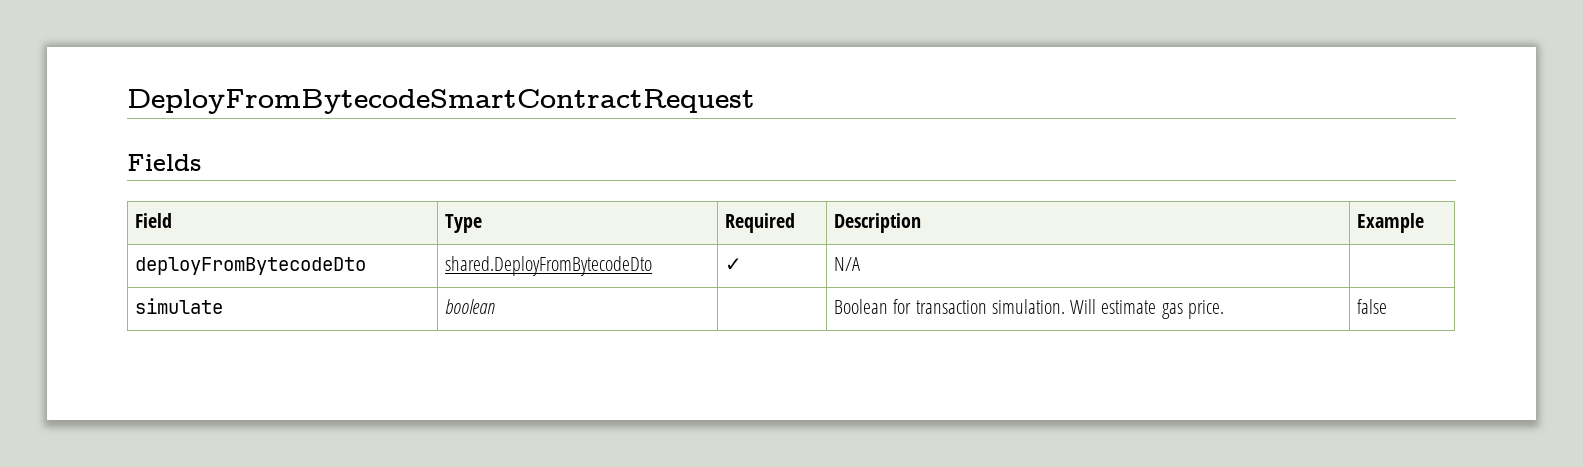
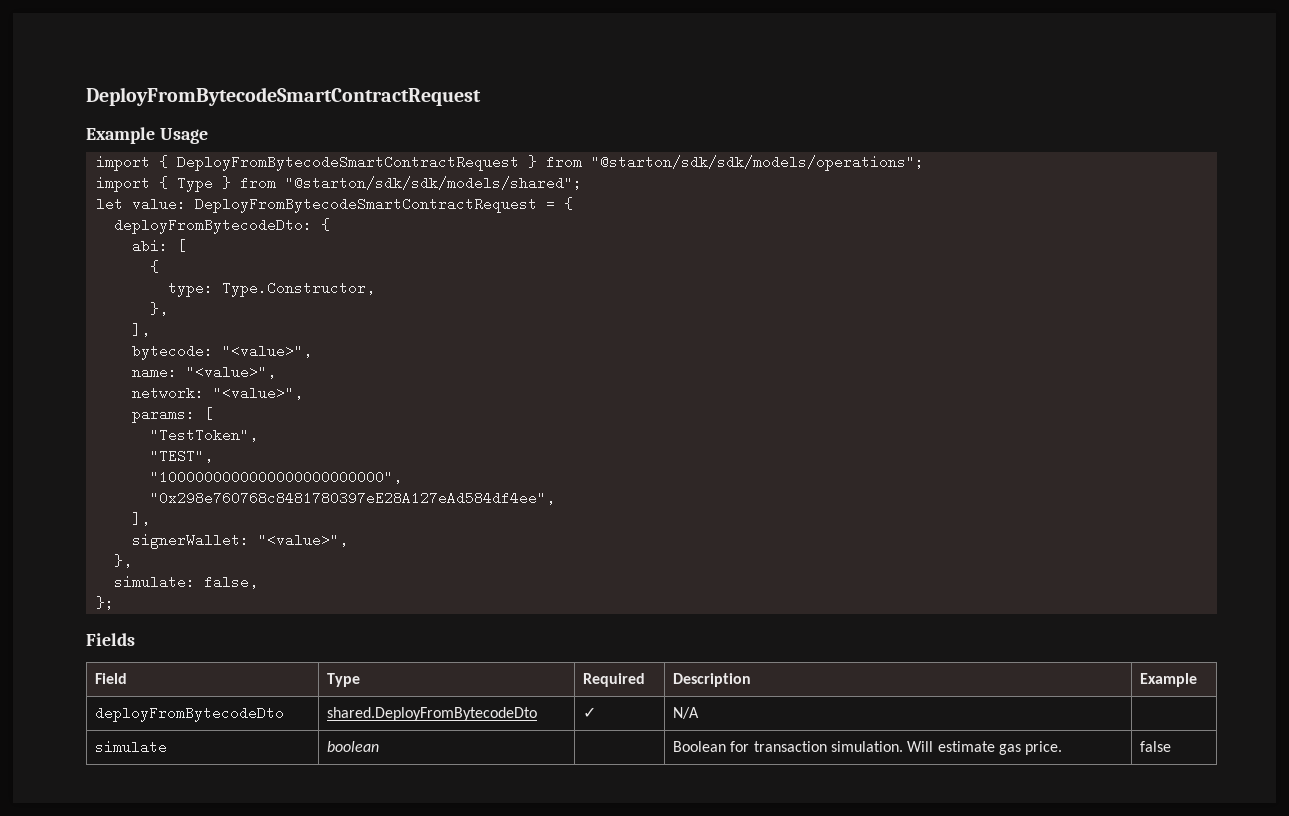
[127,89,755,114] DeployFromBytecodeSmartContractRequest -> [86,87,481,106] [86,127,208,144] [95,155,924,171] [95,176,582,192] [95,197,573,213] [113,218,330,234] [131,239,186,253] [149,260,159,273] [167,281,375,297] [149,302,168,316] [131,323,150,337] [131,344,312,360] [131,365,276,379] [131,386,303,400] [131,407,213,423] [149,428,258,442] [149,449,213,463] [149,470,402,484] [149,491,555,505] [131,512,150,526] [131,533,348,549] [113,554,132,568] [113,575,258,589] [95,596,114,610] DeployFromBytecodeSmartContractRequest // Example Usage // import { DeployFromBytecodeSmartContractRequest } from "@starton/sdk/sdk/models/operations"; // import { Type } from "@starton/sdk/sdk/models/shared"; // let value: DeployFromBytecodeSmartContractRequest = { // deployFromBytecodeDto: { // abi: [ // { // type: Type.Constructor, // }, // ], // bytecode: "<value>", // name: "<value>", // network: "<value>", // params: [ // "TestToken", // "TEST", // "1000000000000000000000000", // "0x298e760768c8481780397eE28A127eAd584df4ee", // ], // signerWallet: "<value>", // }, // simulate: false, // };

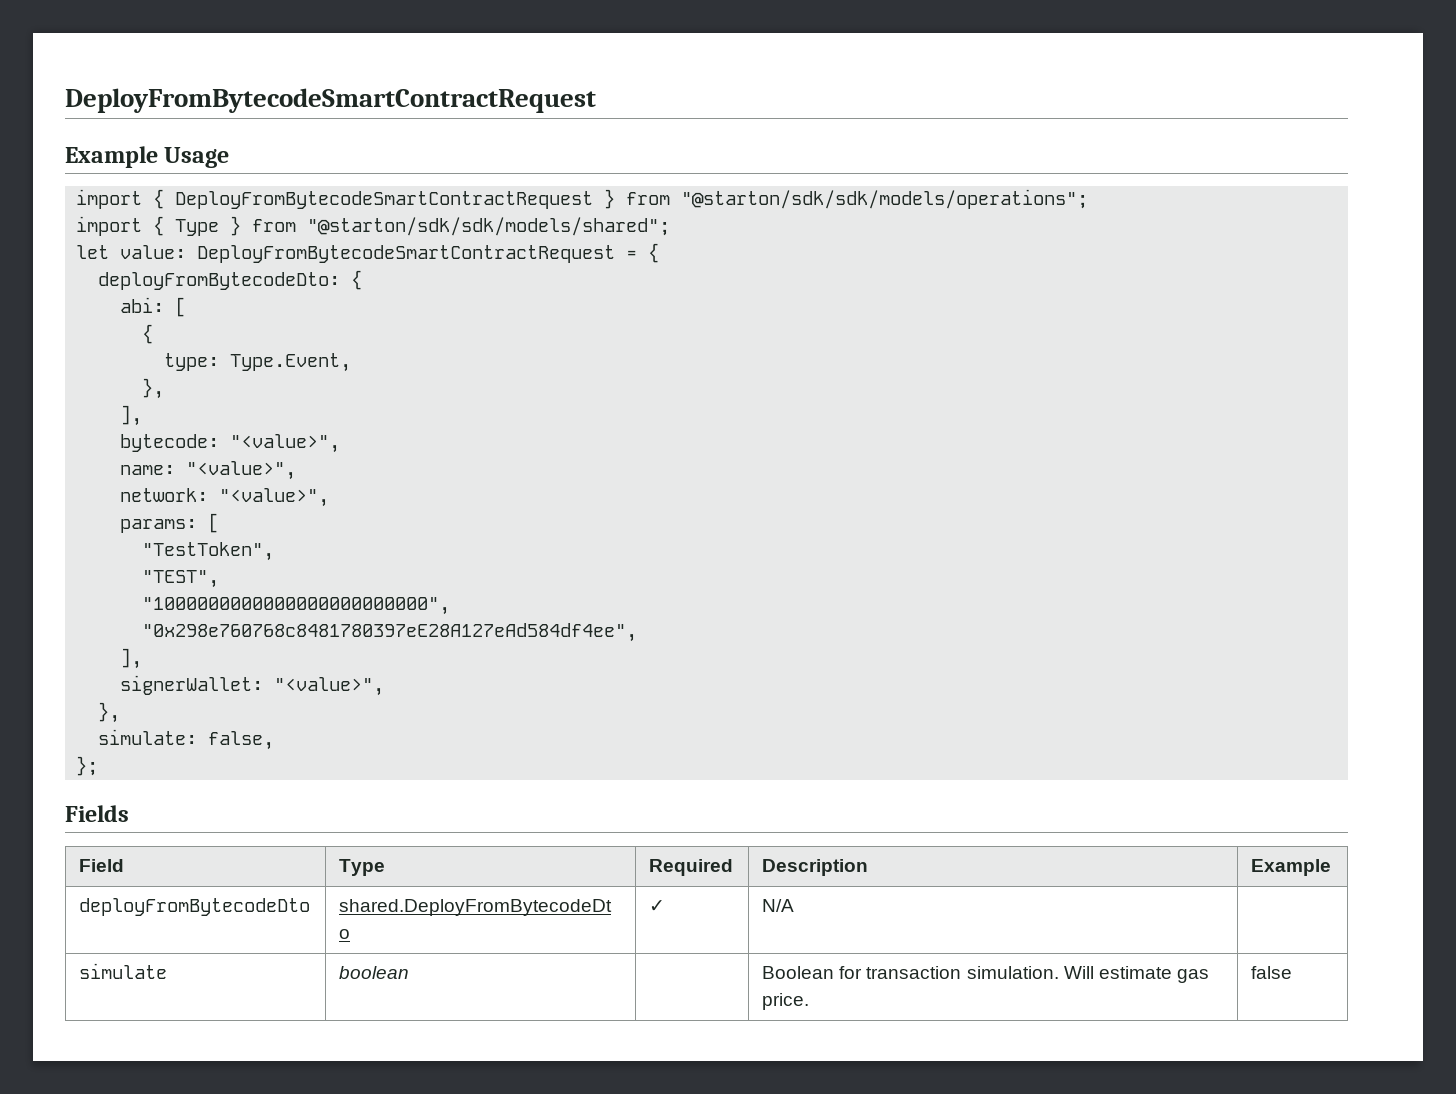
[221,281,375,297] Type.Constructor, -> [230,353,352,372] Type.Event,

